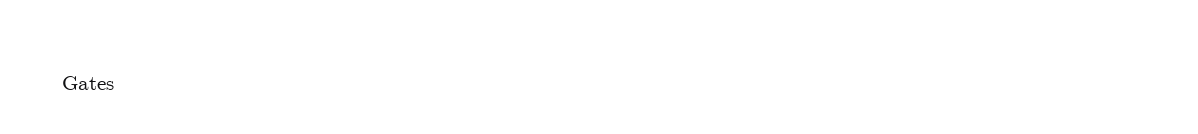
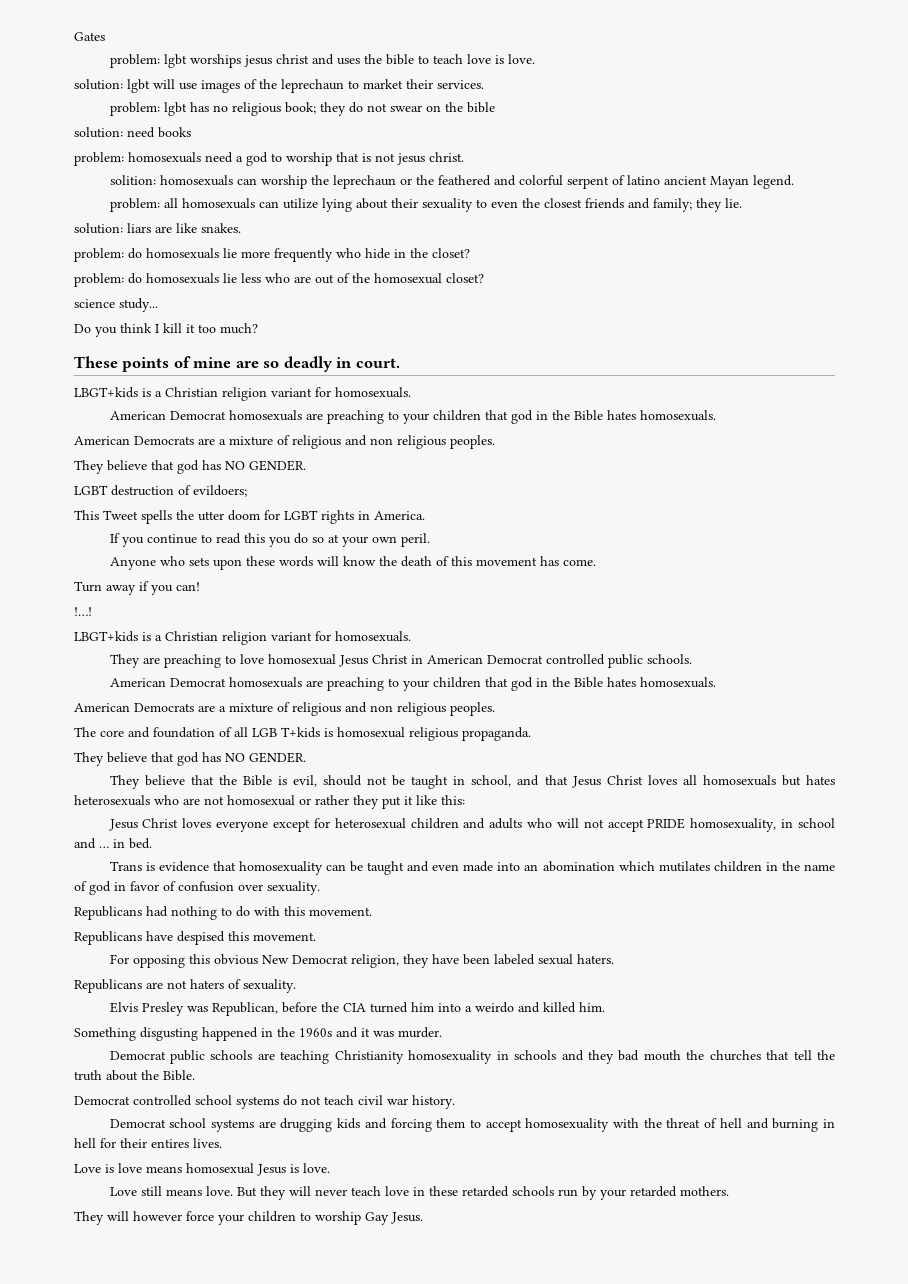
(114, 83) none -> [109,54,535,68] [74,79,484,93] [109,102,495,116] [74,127,191,138] [74,152,464,166] [109,175,794,189] [109,198,742,212] [74,223,241,234] [74,248,470,262] [74,273,484,287] [74,298,158,312] [74,323,258,337] [74,356,400,372] [74,387,411,401] [109,410,716,424] [74,435,495,449] [74,460,306,474] [74,485,247,497] [74,510,425,524] [109,533,430,547] [109,556,596,570] [74,581,200,595] [74,607,92,616] [74,631,411,645] [109,654,692,668] [109,677,716,691] [74,702,495,716] [74,727,531,741] [74,752,306,766] [109,775,836,789] [74,795,465,809] [108,818,836,832] [74,838,152,849] [109,861,835,875] [74,881,320,895] [74,906,372,920] [74,931,316,945] [109,954,614,968] [74,979,296,993] [109,1002,605,1016] [74,1027,442,1041] [109,1050,835,1064] [74,1070,195,1081] [74,1095,455,1109] [109,1118,836,1132] [74,1138,222,1148] [74,1163,330,1176] [109,1186,729,1200] [74,1211,423,1225] // problem: lgbt worships jesus christ and uses the bible to teach love is love. // solution: lgbt will use images of the leprechaun to market their services. // problem: lgbt has no religious book; they do not swear on the bible // solution: need books // problem: homosexuals need a god to worship that is not jesus christ. // solition: homosexuals can worship the leprechaun or the feathered and colorful serpent of latino ancient Mayan legend. // problem: all homosexuals can utilize lying about their sexuality to even the closest friends and family; they lie. // solution: liars are like snakes. // problem: do homosexuals lie more frequently who hide in the closet? // problem: do homosexuals lie less who are out of the homosexual closet? // science study... // Do you think I kill it too much? // These points of mine are so deadly in court. // LBGT+kids is a Christian religion variant for homosexuals. // American Democrat homosexuals are preaching to your children that god in the Bible hates homosexuals. // American Democrats are a mixture of religious and non religious peoples. // They believe that god has NO GENDER. // LGBT destruction of evildoers; // This Tweet spells the utter doom for LGBT rights in America. // If you continue to read this you do so at your own peril. // Anyone who sets upon these words will know the death of this movement has come. // Turn away if you can! // !…! // LBGT+kids is a Christian religion variant for homosexuals. // They are preaching to love homosexual Jesus Christ in American Democrat controlled public schools. // American Democrat homosexuals are preaching to your children that god in the Bible hates homosexuals. // American Democrats are a mixture of religious and non religious peoples. // The core and foundation of all LGB T+kids is homosexual religious propaganda. // They believe that god has NO GENDER. // They believe that the Bible is evil, should not be taught in school, and that Jesus Christ loves all homosexuals but hates heterosexuals who are not homosexual or rather they put it like this: // Jesus Christ loves everyone except for heterosexual children and adults who will not accept PRIDE homosexuality, in school and … in bed. // Trans is evidence that homosexuality can be taught and even made into an abomination which mutilates children in the name of god in favor of confusion over sexuality. // Republicans had nothing to do with this movement. // Republicans have despised this movement. // For opposing this obvious New Democrat religion, they have been labeled sexual haters. // Republicans are not haters of sexuality. // Elvis Presley was Republican, before the CIA turned him into a weirdo and killed him. // Something disgusting happened in the 1960s and it was murder. // Democrat public schools are teaching Christianity homosexuality in schools and they bad mouth the churches that tell the truth about the Bible. // Democrat controlled school systems do not teach civil war history. // Democrat school systems are drugging kids and forcing them to accept homosexuality with the threat of hell and burning in hell for their entires lives. // Love is love means homosexual Jesus is love. // Love still means love. But they will never teach love in these retarded schools run by your retarded mothers. // They will however force your children to worship Gay Jesus.

